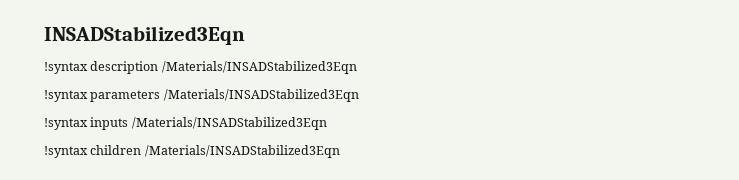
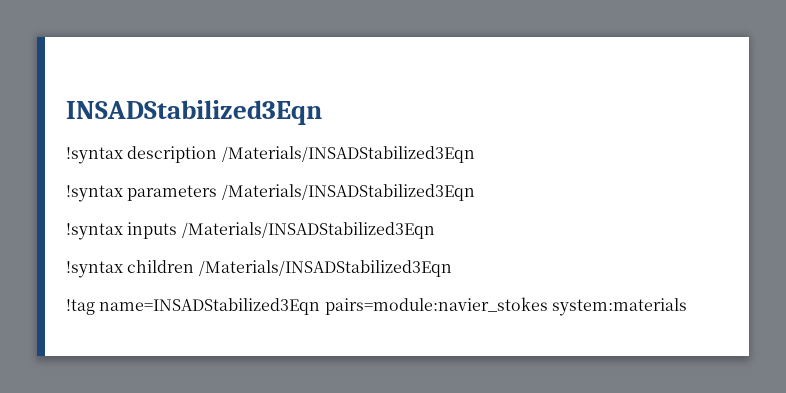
(340, 151) none -> [66,297,687,316] // !tag name=INSADStabilized3Eqn pairs=module:navier_stokes system:materials

